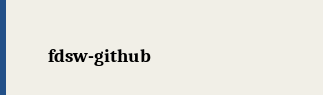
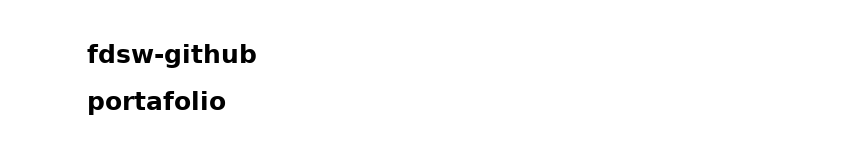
(151, 57) none -> [87,91,226,115] // portafolio

